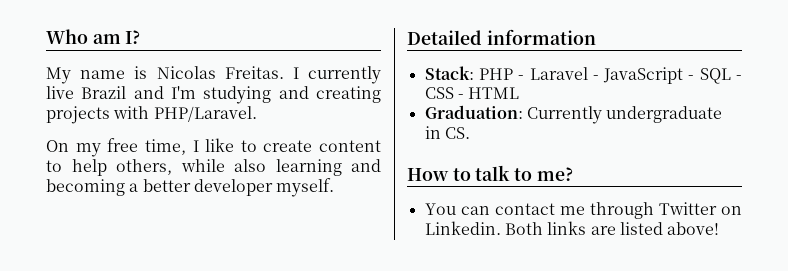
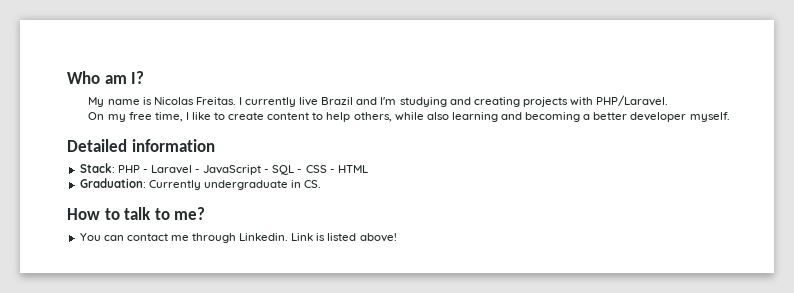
[658,202,742,215] [424,221,616,235] Twitter on Linkedin. Both links are -> [239,233,326,241] Linkedin. Link is

